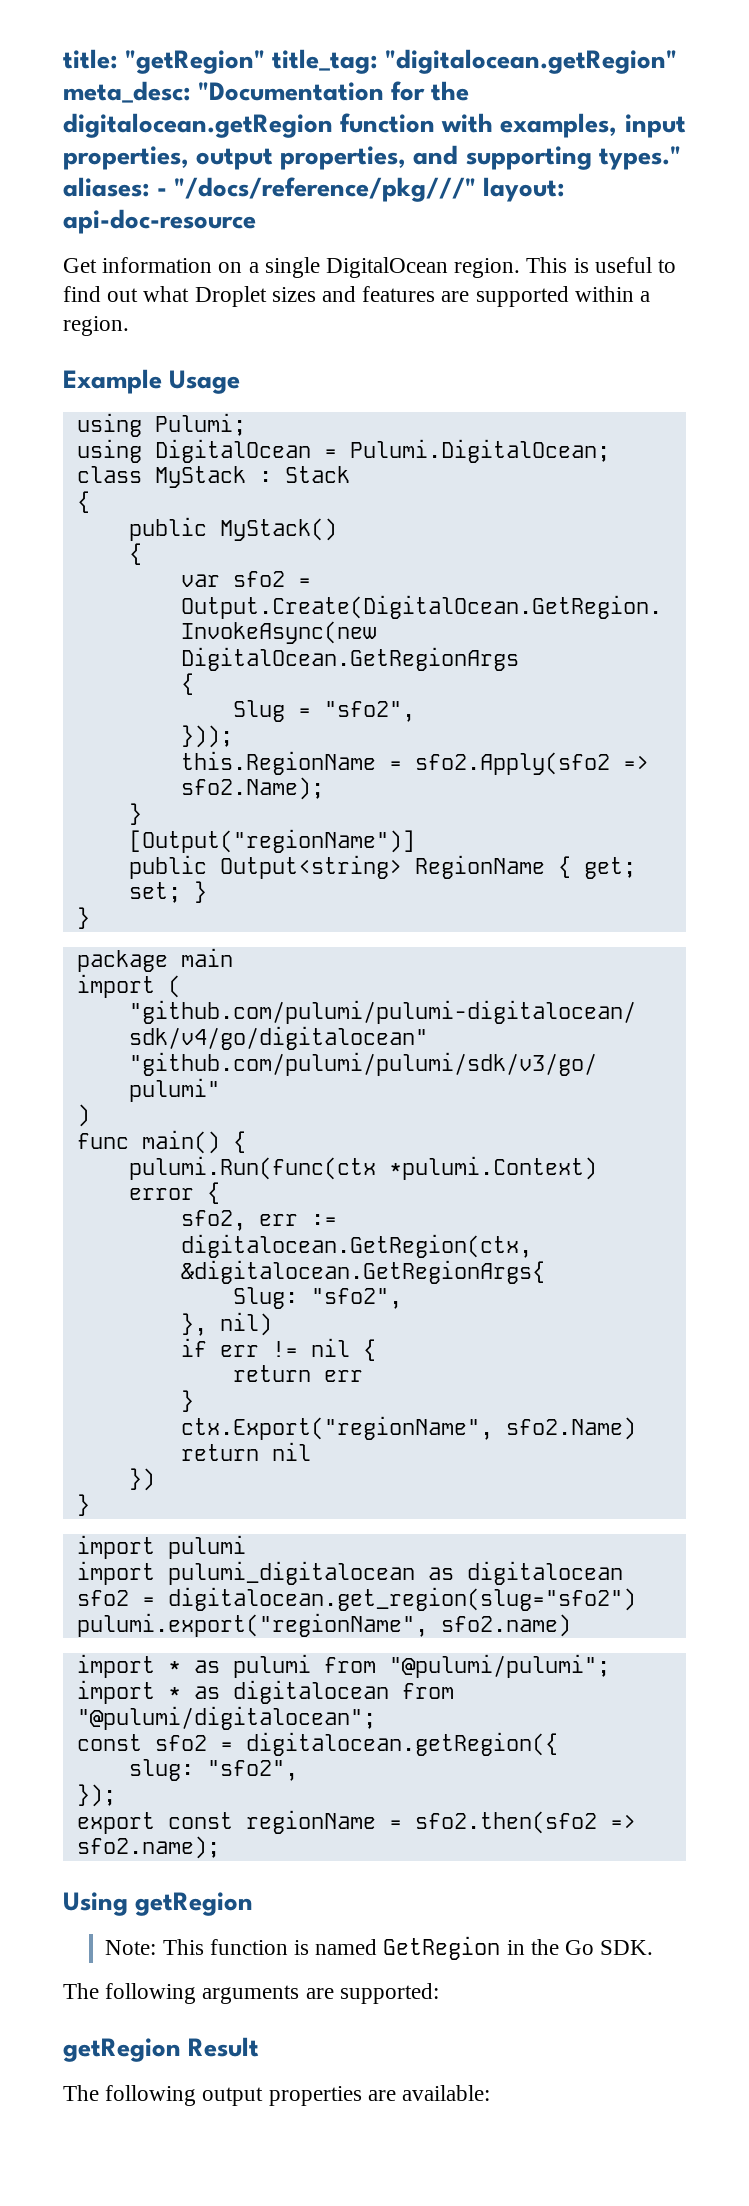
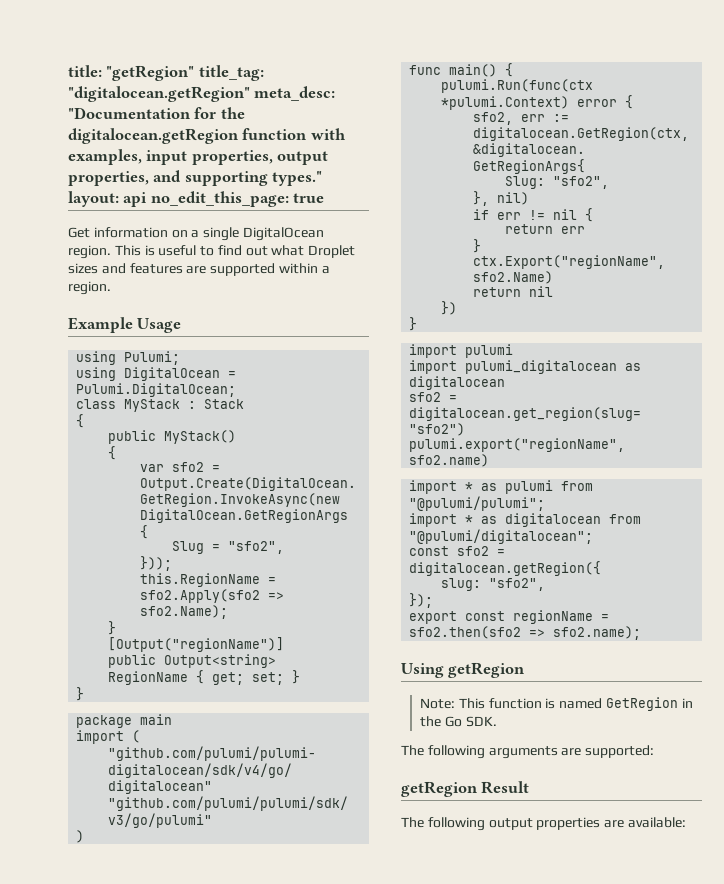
[63,177,566,202] [63,209,256,234] aliases: - "/docs/reference/pkg///" layout: api-doc-resource -> [68,191,325,207] layout: api no_edit_this_page: true

